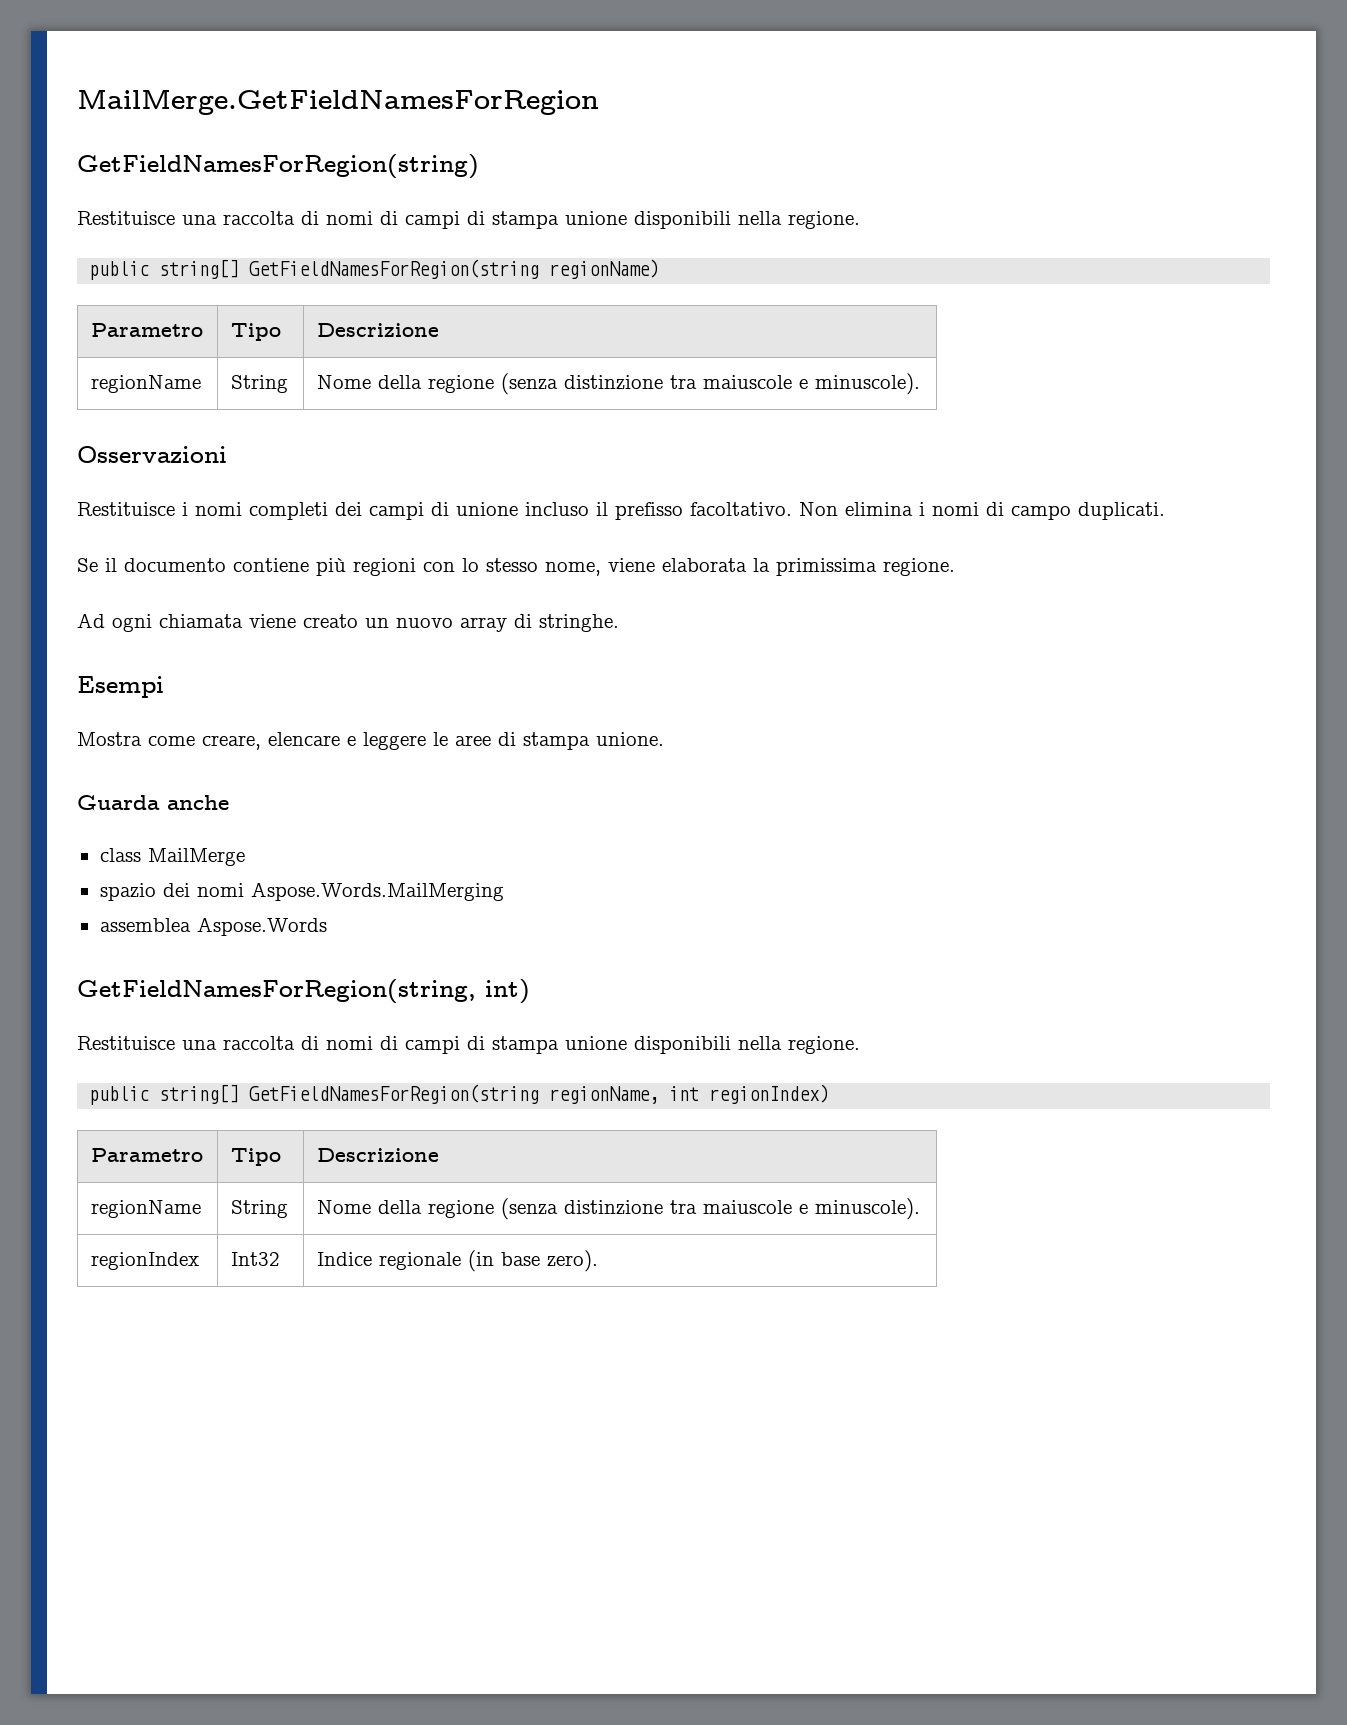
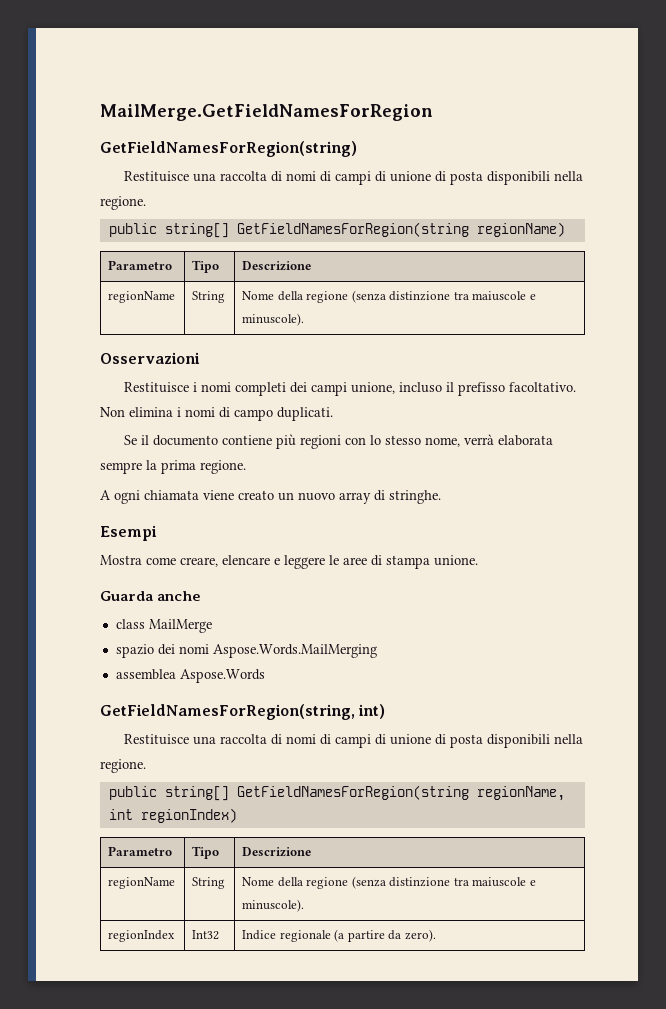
[492,211,627,229] stampa unione -> [390,171,484,185] unione di posta
[431,502,518,516] di unione -> [351,382,396,394] unione,
[608,558,955,576] [77,613,105,628] viene elaborata la primissima regione. // Ad -> [464,434,554,446] [100,460,246,474] [100,490,111,500] verrà elaborata sempre la prima regione. // A
[492,1036,627,1054] stampa unione -> [390,734,484,748] unione di posta
[467,1250,540,1272] (in base -> [334,929,402,942] (a partire da

